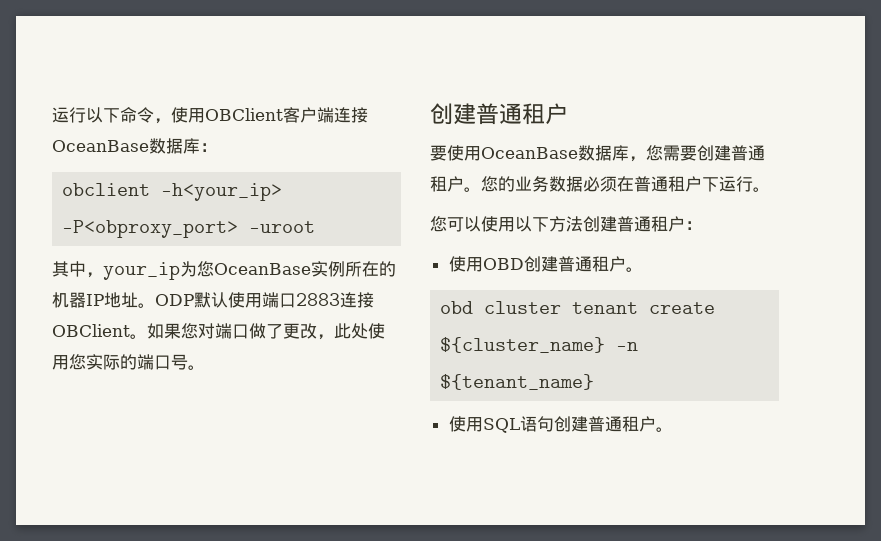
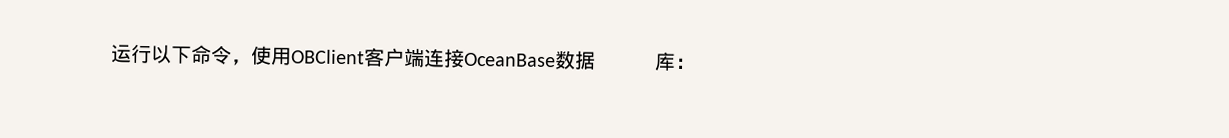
[62,183,283,201] [62,220,316,238] [52,261,396,280] [52,292,374,308] [52,323,385,340] [52,354,205,370] [430,103,568,125] [430,145,765,162] [430,176,770,192] [430,216,702,232] [448,256,643,272] [440,301,716,314] [440,337,639,353] [440,374,595,390] [448,416,673,433] // obclient -h<your_ip> -P<obproxy_port> -uroot // 其中，your_ip为您OceanBase实例所在的机器IP地址。ODP默认使用端口2883连接OBClient。如果您对端口做了更改，此处使用您实际的端口号。 // 创建普通租户 // 要使用OceanBase数据库，您需要创建普通租户。您的业务数据必须在普通租户下运行。 // 您可以使用以下方法创建普通租户： // 使用OBD创建普通租户。 // obd cluster tenant create ${cluster_name} -n ${tenant_name} // 使用SQL语句创建普通租户。 -> (696, 63) none

